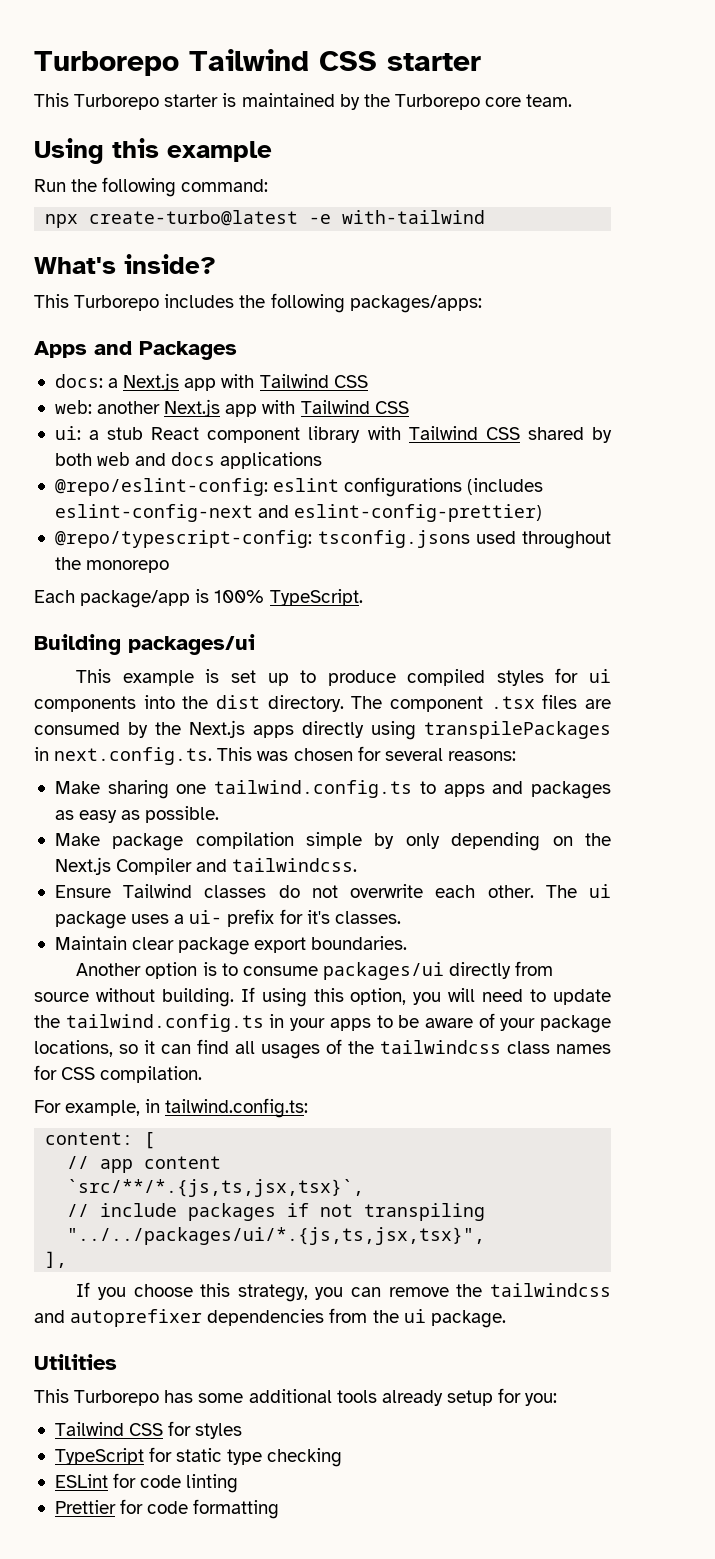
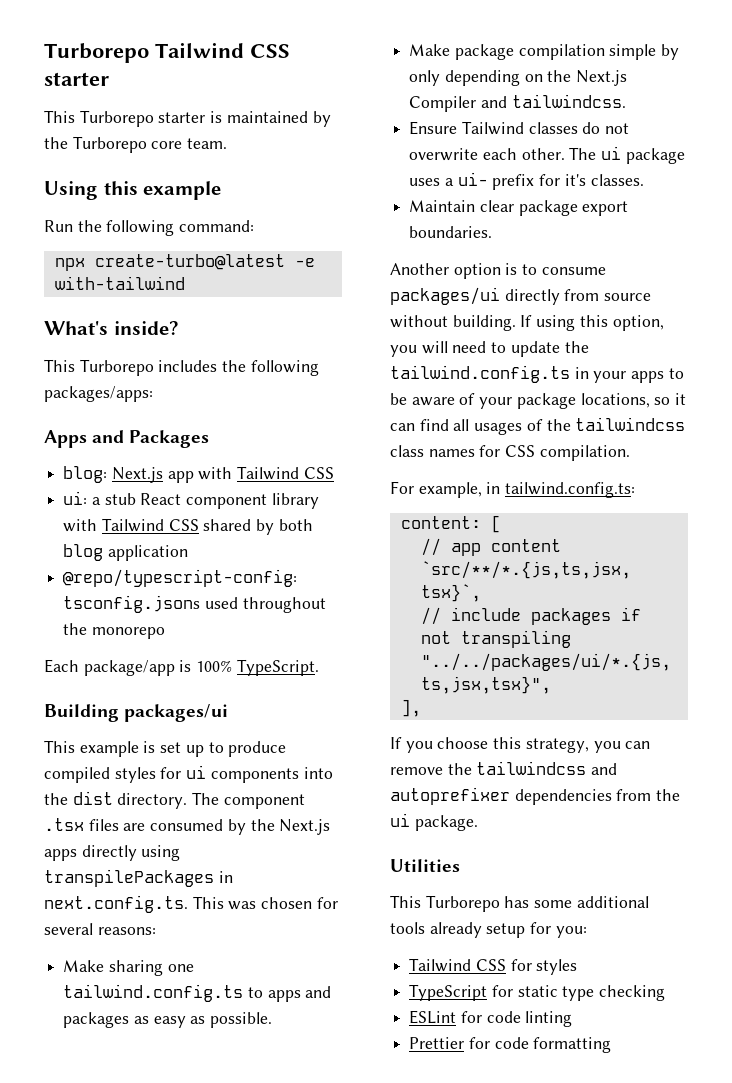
[54,373,368,391] [54,400,161,414] docs: a Next.js app with Tailwind CSS // web: another -> [63,466,108,483] blog:
[97,452,323,469] [54,477,544,497] [54,504,543,522] web and docs applications // @repo/eslint-config: eslint configurations (includes eslint-config-next and eslint-config-prettier) -> [63,544,188,561] blog application

